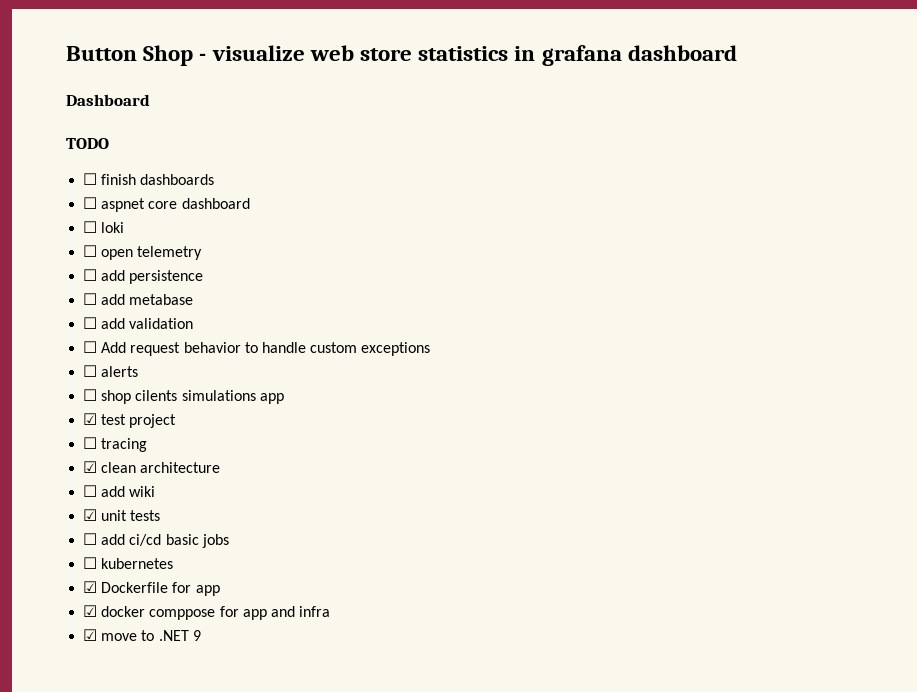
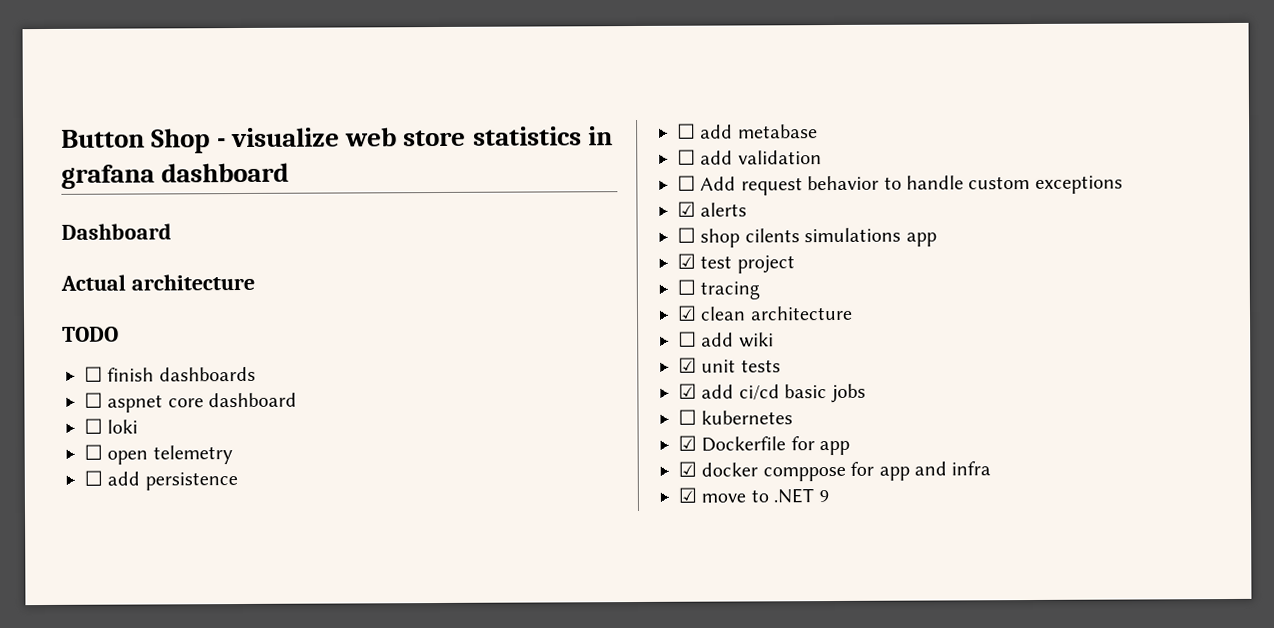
(150, 100) none -> [60,273,255,291] // Actual architecture
[83,365,98,377] ☐ -> [677,201,696,217] ☑
[83,533,98,545] ☐ -> [678,383,697,399] ☑

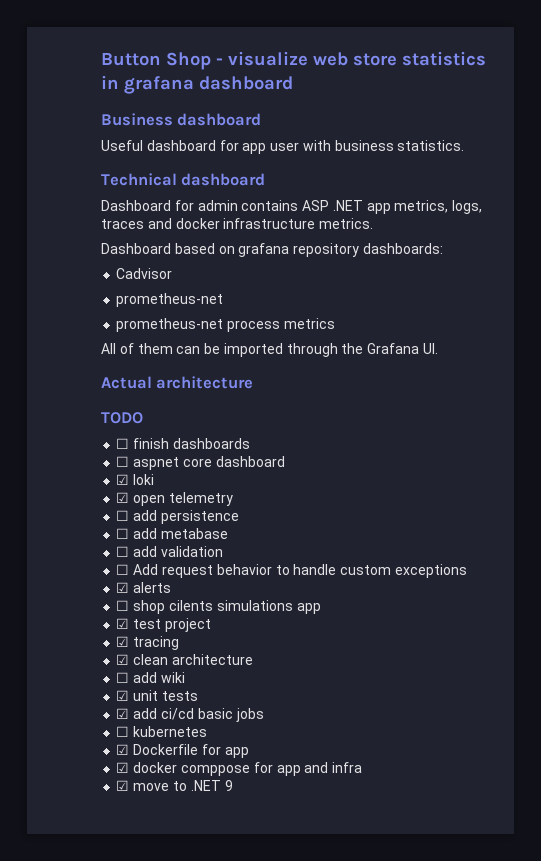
[61,223,172,240] Dashboard -> [101,113,262,126] [101,140,465,154] [101,173,266,186] [101,200,483,214] [101,218,374,229] [101,243,443,257] [116,268,173,279] [116,293,224,307] [116,318,335,332] [101,343,439,357] Business dashboard // Useful dashboard for app user with business statistics. // Technical dashboard // Dashboard for admin contains ASP .NET app metrics, logs, traces and docker infrastructure metrics. // Dashboard based on grafana repository dashboards: // Cadvisor // prometheus-net // prometheus-net process metrics // All of them can be imported through the Grafana UI.
[84,418,103,434] ☐ -> [116,474,130,485] ☑
[84,444,103,460] ☐ -> [116,492,130,503] ☑
[677,279,696,295] ☐ -> [116,636,130,647] ☑

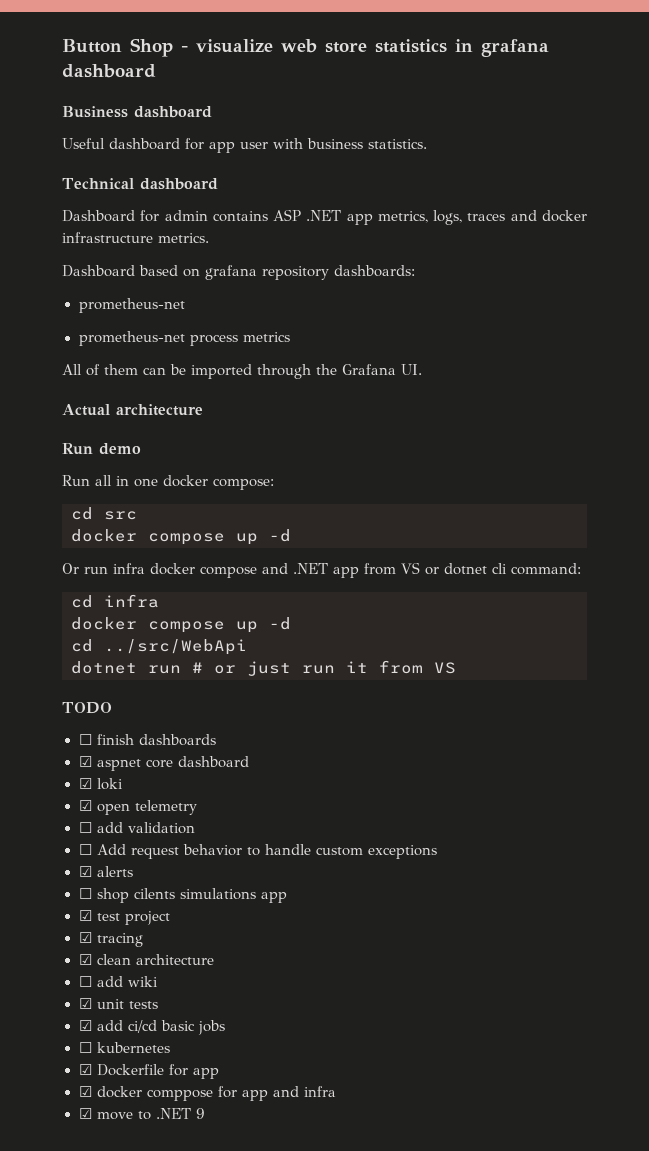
[116,268,173,279] // Cadvisor -> (415, 271) none
(254, 382) none -> [62,443,141,455] [62,475,274,490] [71,507,137,520] [71,529,291,545] [62,562,581,578] [71,594,159,608] [71,617,291,633] [71,639,247,655] [71,660,456,676] // Run demo // Run all in one docker compose: // cd src // docker compose up -d // Or run infra docker compose and .NET app from VS or dotnet cli command: // cd infra // docker compose up -d // cd ../src/WebApi // dotnet run # or just run it from VS
[116,456,130,467] ☐ -> [78,756,92,767] ☑
[116,510,239,524] [116,528,228,539] // ☐ add persistence // ☐ add metabase -> (197, 807) none

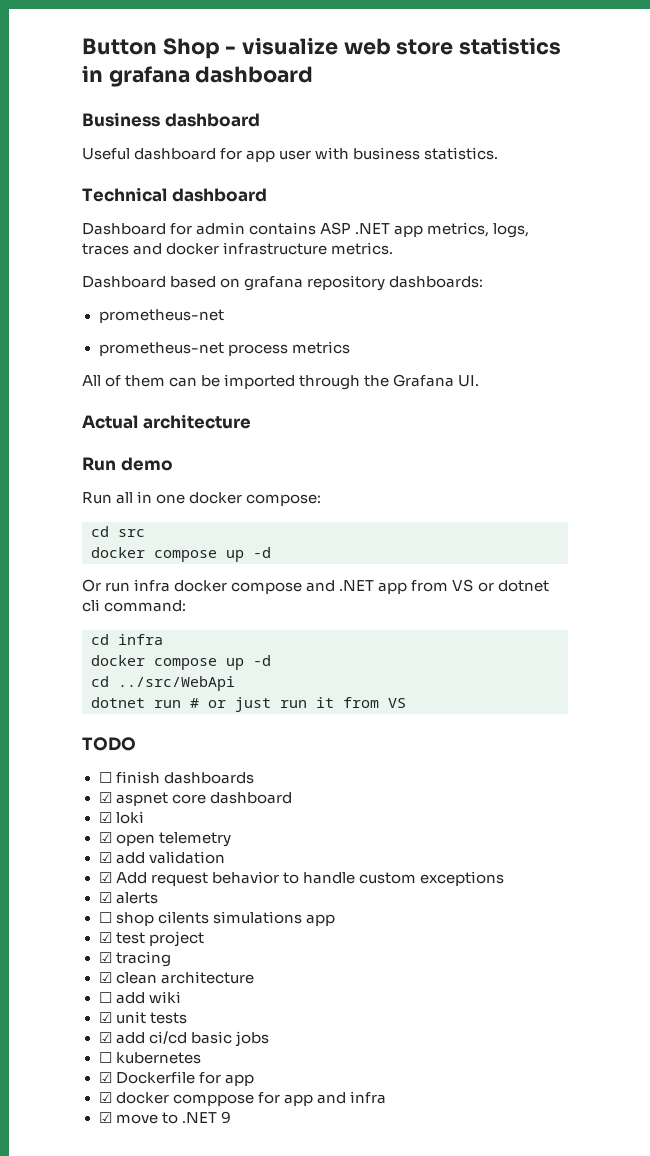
[78,822,92,833] ☐ -> [98,852,112,863] ☑
[78,844,92,855] ☐ -> [98,872,112,883] ☑

